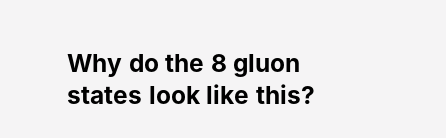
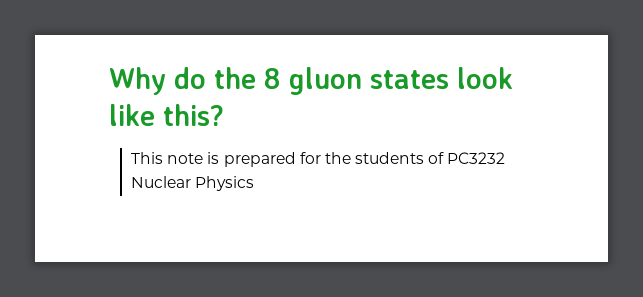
(315, 94) none -> [131,152,506,167] [131,176,255,191] // This note is prepared for the students of PC3232 Nuclear Physics

